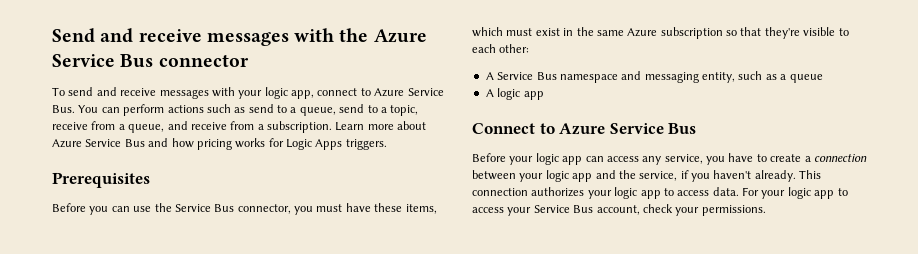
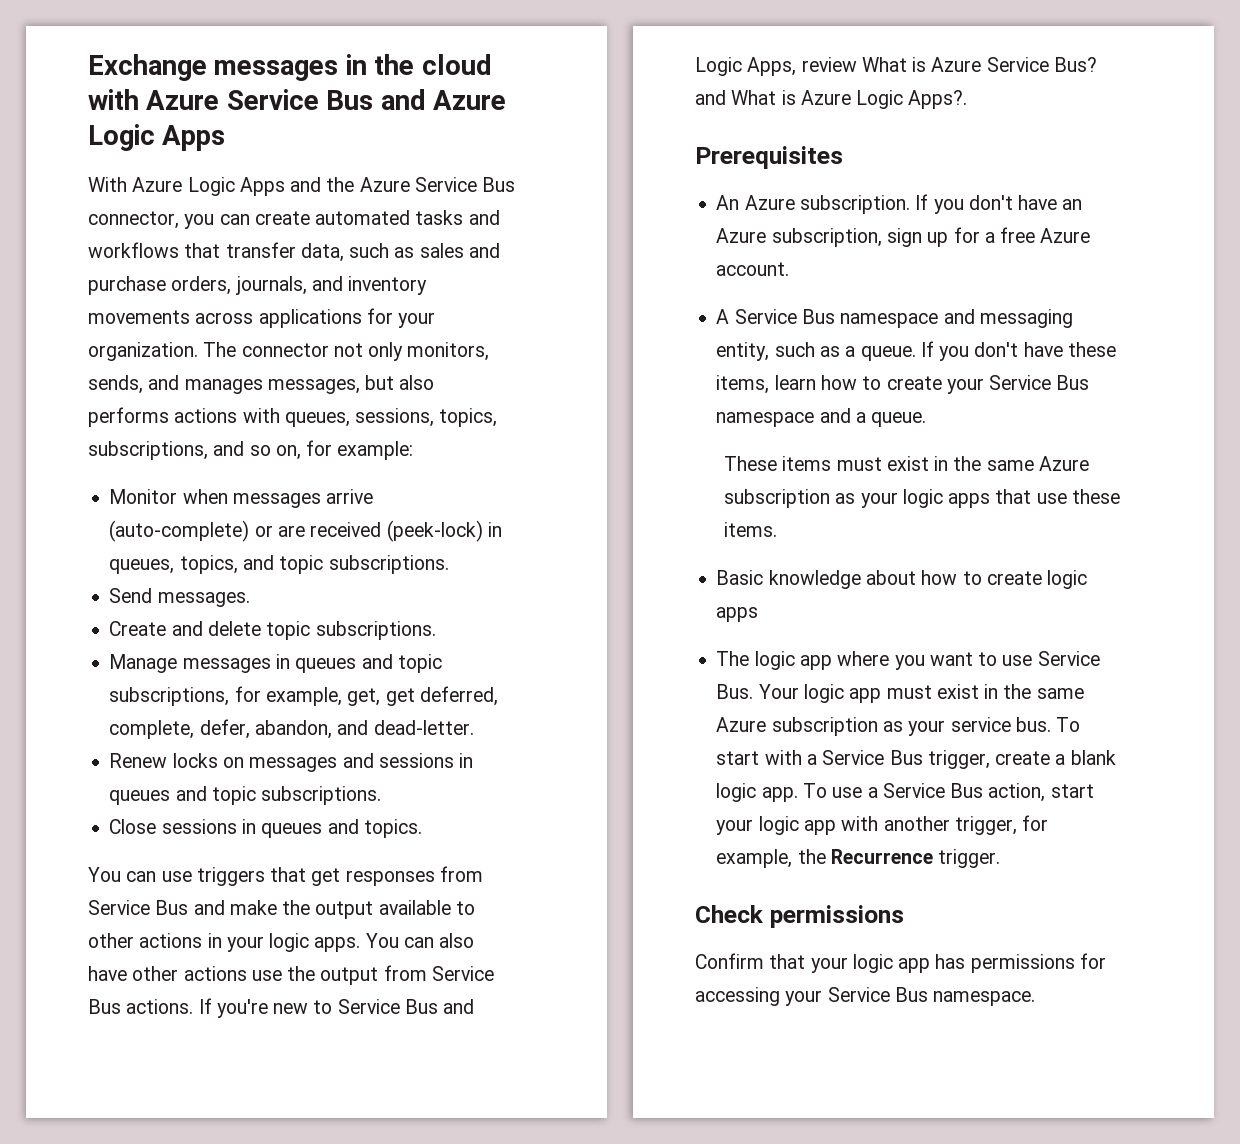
[52,28,427,46] [52,54,249,68] [52,87,444,99] [52,104,419,116] [52,121,427,133] [52,138,387,150] [52,172,150,188] [52,203,437,215] [472,27,849,39] [472,44,530,53] Send and receive messages with the Azure Service Bus connector // To send and receive messages with your logic app, connect to Azure Service Bus. You can perform actions such as send to a queue, send to a topic, receive from a queue, and receive from a subscription. Learn more about Azure Service Bus and how pricing works for Logic Apps triggers. // Prerequisites // Before you can use the Service Bus connector, you must have these items, which must exist in the same Azure subscription so that they're visible to each other: -> [88,54,492,81] [88,89,507,110] [88,124,226,151] [88,177,516,196] [88,210,500,229] [88,242,500,262] [88,276,428,295] [88,308,436,328] [88,342,490,361] [88,375,435,394] [88,407,498,427] [88,440,414,460] [109,489,374,508] [109,520,502,542] [109,555,449,574] [109,588,250,607] [109,621,436,640] [109,654,442,673] [109,686,498,706] [109,719,474,739] [109,753,474,772] [109,786,382,805] [109,819,422,838] [88,866,483,886] [88,900,475,919] [88,933,475,952] [88,965,494,985] [88,998,475,1018] [695,57,1097,76] [695,90,968,109] [695,146,843,169] [716,194,1083,214] [716,227,1091,247] [716,262,790,276] Exchange messages in the cloud with Azure Service Bus and Azure Logic Apps // With Azure Logic Apps and the Azure Service Bus connector, you can create automated tasks and workflows that transfer data, such as sales and purchase orders, journals, and inventory movements across applications for your organization. The connector not only monitors, sends, and manages messages, but also performs actions with queues, sessions, topics, subscriptions, and so on, for example: // Monitor when messages arrive (auto-complete) or are received (peek-lock) in queues, topics, and topic subscriptions. // Send messages. // Create and delete topic subscriptions. // Manage messages in queues and topic subscriptions, for example, get, get deferred, complete, defer, abandon, and dead-letter. // Renew locks on messages and sessions in queues and topic subscriptions. // Close sessions in queues and topics. // You can use triggers that get responses from Service Bus and make the output available to other actions in your logic apps. You can also have other actions use the output from Service Bus actions. If you're new to Service Bus and Logic Apps, review What is Azure Service Bus? and What is Azure Logic Apps?. // Prerequisites // An Azure subscription. If you don't have an Azure subscription, sign up for a free Azure account.
[789,74,823,83] [485,88,544,100] [472,123,697,135] [472,153,867,165] [472,170,822,182] [472,187,848,199] [472,204,766,216] queue // A logic app // Connect to Azure Service Bus // Before your logic app can access any service, you have to create a connection between your logic app and the service, if you haven't already. This connection authorizes your logic app to access data. For your logic app to access your Service Bus account, check your permissions. -> [860,341,1116,361] [716,375,1090,394] [716,408,927,427] [723,456,1089,471] [723,489,1120,508] [723,522,777,537] [716,570,1088,589] [716,607,759,622] [716,651,1100,670] [716,684,1084,703] [716,717,1081,736] [716,750,1116,769] [716,783,1094,802] [716,815,1049,835] [716,849,1001,868] [695,905,904,928] [695,953,1106,973] [695,987,1036,1006] queue. If you don't have these items, learn how to create your Service Bus namespace and a queue. // These items must exist in the same Azure subscription as your logic apps that use these items. // Basic knowledge about how to create logic apps // The logic app where you want to use Service Bus. Your logic app must exist in the same Azure subscription as your service bus. To start with a Service Bus trigger, create a blank logic app. To use a Service Bus action, start your logic app with another trigger, for example, the Recurrence trigger. // Check permissions // Confirm that your logic app has permissions for accessing your Service Bus namespace.

